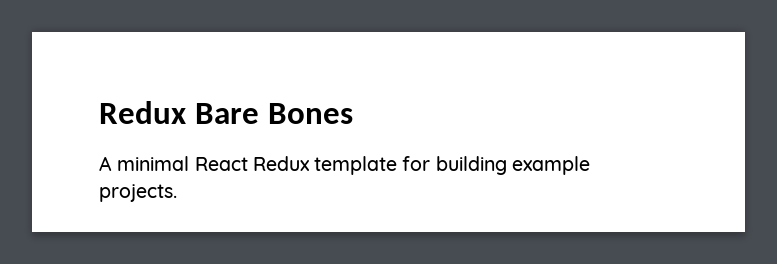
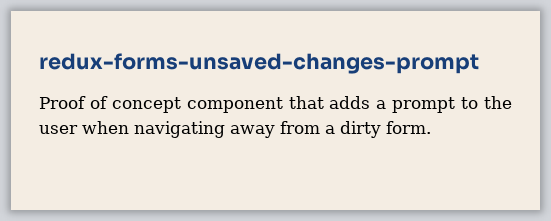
[99,101,353,124] [99,156,590,175] [99,184,177,202] Redux Bare Bones // A minimal React Redux template for building example projects. -> [39,53,479,74] [39,96,513,113] [39,121,431,138] redux-forms-unsaved-changes-prompt // Proof of concept component that adds a prompt to the user when navigating away from a dirty form.

